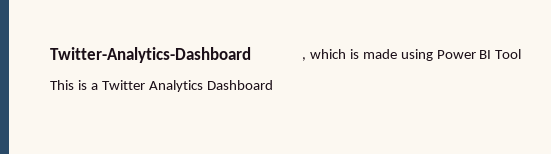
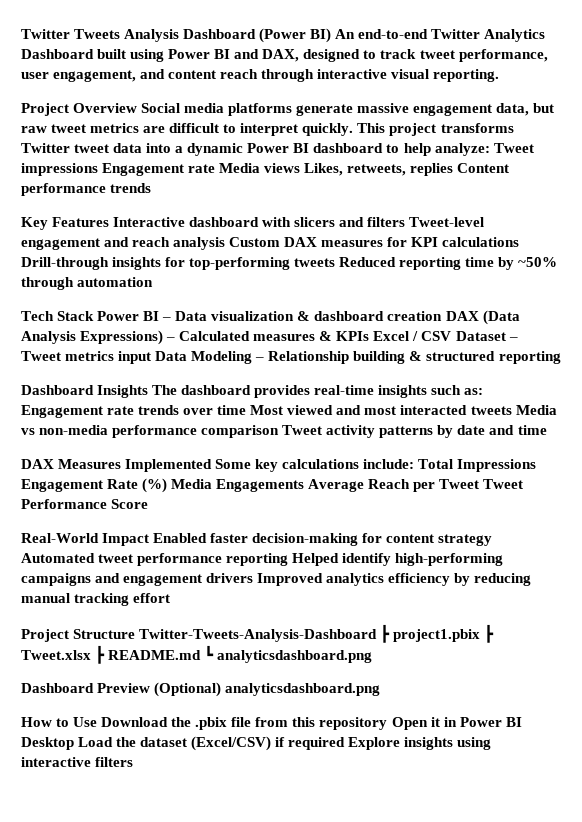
[50,47,251,63] [50,80,273,92] [302,49,522,61] Twitter-Analytics-Dashboard // This is a Twitter Analytics Dashboard , which is made using Power BI Tool -> [21,28,546,43] [21,49,548,62] [21,69,500,82] [21,103,555,116] [21,123,514,136] [21,143,534,156] [21,163,510,176] [21,183,152,196] [21,217,485,230] [21,237,520,250] [21,257,558,270] [21,277,154,290] [21,310,520,325] [21,330,518,345] [21,351,561,364] [21,385,484,398] [21,405,557,418] [21,425,547,438] [21,459,537,472] [21,478,524,493] [21,499,149,509] [21,533,493,546] [21,553,504,566] [21,573,532,586] [21,593,171,606] [21,624,495,643] [21,645,373,664] [21,682,381,697] [21,717,522,730] [21,736,492,751] [21,757,134,767] Twitter Tweets Analysis Dashboard (Power BI) An end-to-end Twitter Analytics Dashboard built using Power BI and DAX, designed to track tweet performance, user engagement, and content reach through interactive visual reporting. // Project Overview Social media platforms generate massive engagement data, but raw tweet metrics are difficult to interpret quickly. This project transforms Twitter tweet data into a dynamic Power BI dashboard to help analyze: Tweet impressions Engagement rate Media views Likes, retweets, replies Content performance trends // Key Features Interactive dashboard with slicers and filters Tweet-level engagement and reach analysis Custom DAX measures for KPI calculations Drill-through insights for top-performing tweets Reduced reporting time by ~50% through automation // Tech Stack Power BI – Data visualization & dashboard creation DAX (Data Analysis Expressions) – Calculated measures & KPIs Excel / CSV Dataset – Tweet metrics input Data Modeling – Relationship building & structured reporting // Dashboard Insights The dashboard provides real-time insights such as: Engagement rate trends over time Most viewed and most interacted tweets Media vs non-media performance comparison Tweet activity patterns by date and time // DAX Measures Implemented Some key calculations include: Total Impressions Engagement Rate (%) Media Engagements Average Reach per Tweet Tweet Performance Score // Real-World Impact Enabled faster decision-making for content strategy Automated tweet performance reporting Helped identify high-performing campaigns and engagement drivers Improved analytics efficiency by reducing manual tracking effort // Project Structure Twitter-Tweets-Analysis-Dashboard ┣ project1.pbix ┣ Tweet.xlsx ┣ README.md ┗ analyticsdashboard.png // Dashboard Preview (Optional) analyticsdashboard.png // How to Use Download the .pbix file from this repository Open it in Power BI Desktop Load the dataset (Excel/CSV) if required Explore insights using interactive filters

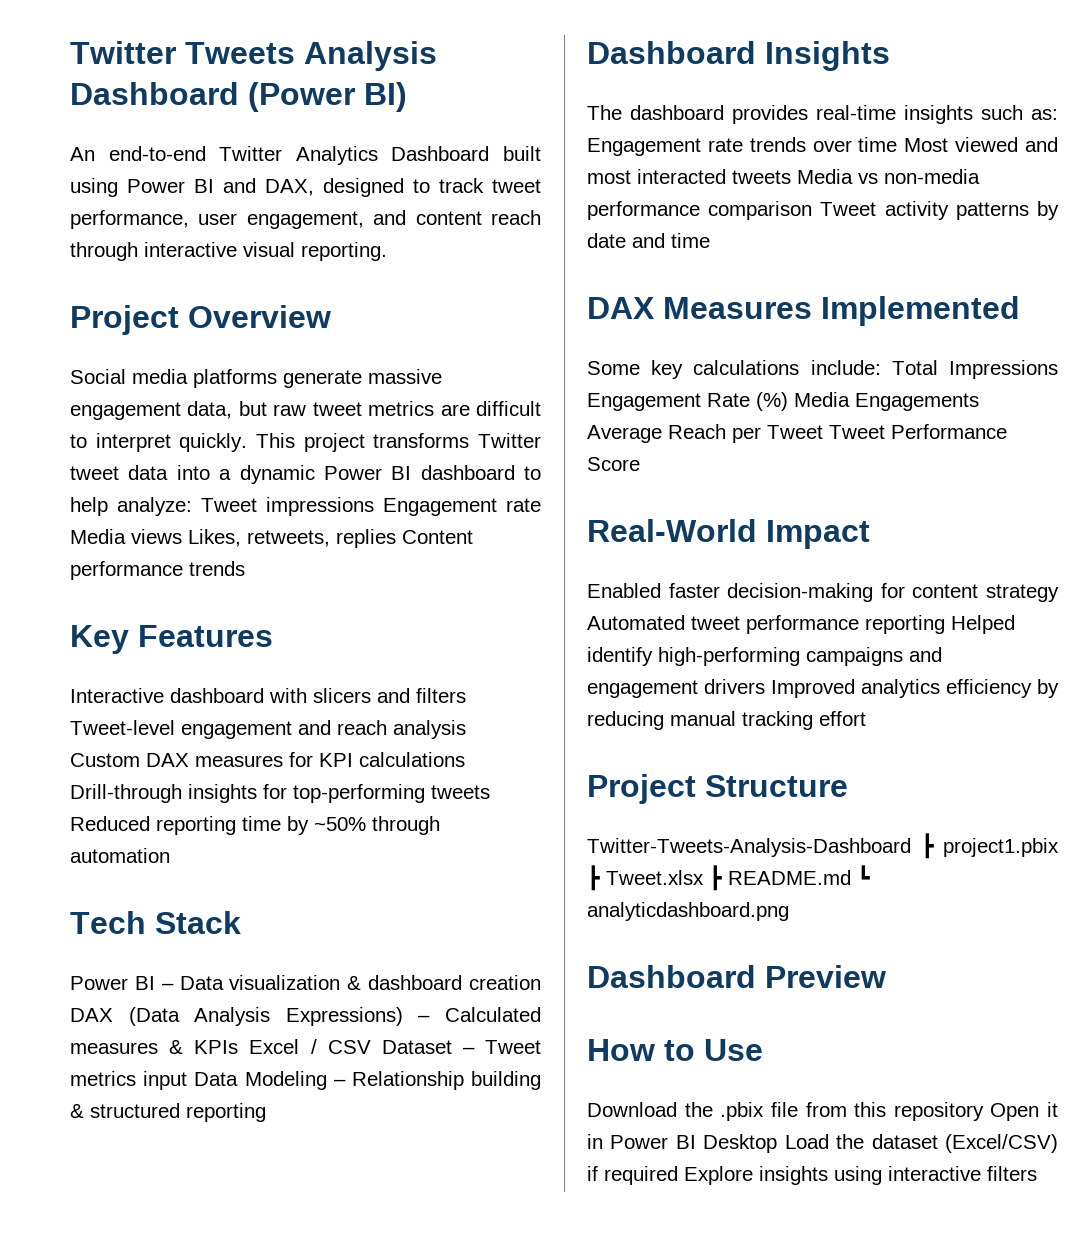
(332, 35) none -> (407, 97) //
(138, 108) none -> (331, 316) //
(110, 222) none -> (273, 636) //
(95, 316) none -> (241, 922) //
(149, 391) none -> (890, 56) //
(213, 465) none -> (1020, 311) //
(150, 539) none -> (870, 534) //
(136, 634) none -> (848, 786) //
[217,650,373,663] analyticsdashboard.png -> [587,902,789,921] analyticdashboard.png
[154,682,381,697] (Optional) analyticsdashboard.png -> (886, 976) none
(98, 722) none -> (763, 1050) //

